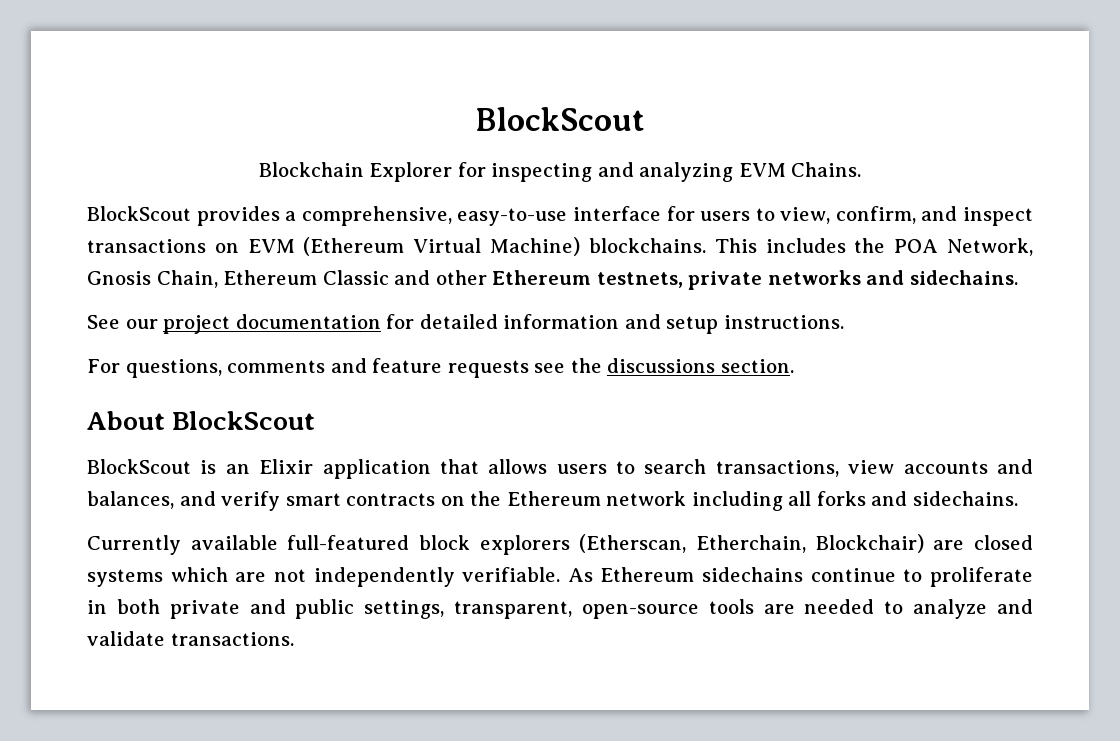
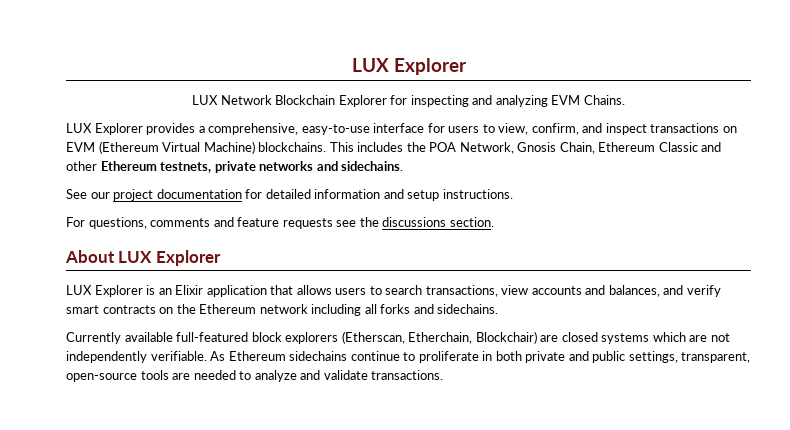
[475,107,645,131] BlockScout // -> [351,58,467,75] [192,95,272,105] LUX Explorer // LUX Network
[87,206,191,221] BlockScout -> [66,123,143,135] LUX Explorer
[172,411,316,430] [87,459,191,474] BlockScout // BlockScout -> [118,250,221,266] [66,285,143,297] LUX Explorer // LUX Explorer

